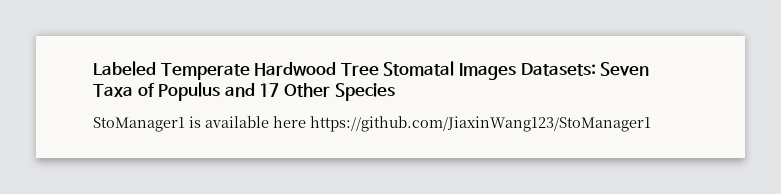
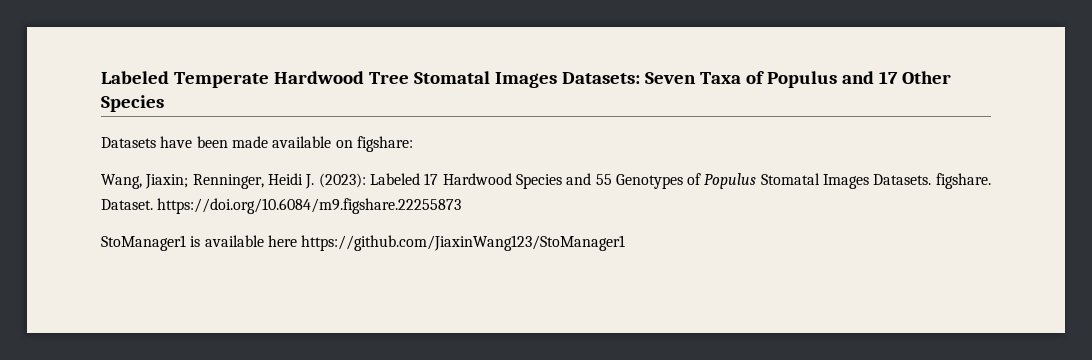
(395, 92) none -> [101,136,413,152] [101,173,991,189] [101,198,462,214] // Datasets have been made available on figshare: // Wang, Jiaxin; Renninger, Heidi J. (2023): Labeled 17 Hardwood Species and 55 Genotypes of Populus Stomatal Images Datasets. figshare. Dataset. https://doi.org/10.6084/m9.figshare.22255873

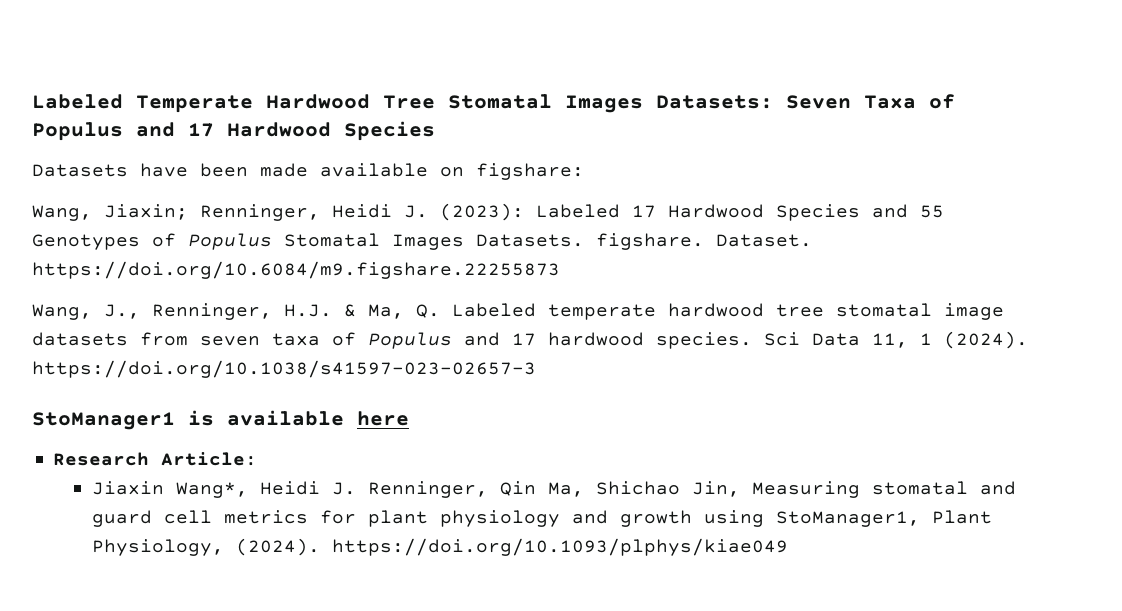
[901,71,951,84] Other -> [227,122,331,137] Hardwood
[101,235,626,251] StoManager1 is available here https://github.com/JiaxinWang123/StoManager1 -> [32,303,1004,320] [32,331,1028,349] [32,360,536,378] [32,410,409,430] [53,452,258,466] [91,481,1016,498] [91,510,992,527] [91,538,788,556] Wang, J., Renninger, H.J. & Ma, Q. Labeled temperate hardwood tree stomatal image datasets from seven taxa of Populus and 17 hardwood species. Sci Data 11, 1 (2024). https://doi.org/10.1038/s41597-023-02657-3 // StoManager1 is available here // Research Article: // Jiaxin Wang*, Heidi J. Renninger, Qin Ma, Shichao Jin, Measuring stomatal and guard cell metrics for plant physiology and growth using StoManager1, Plant Physiology, (2024). https://doi.org/10.1093/plphys/kiae049

